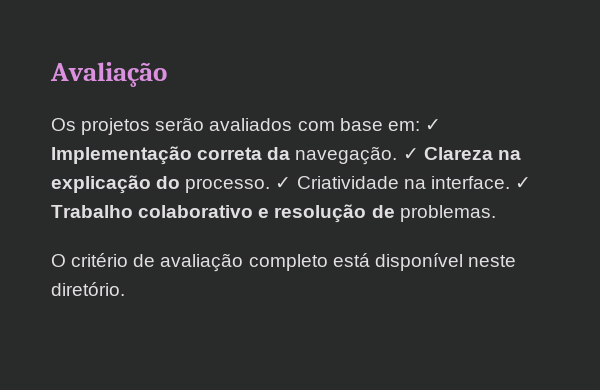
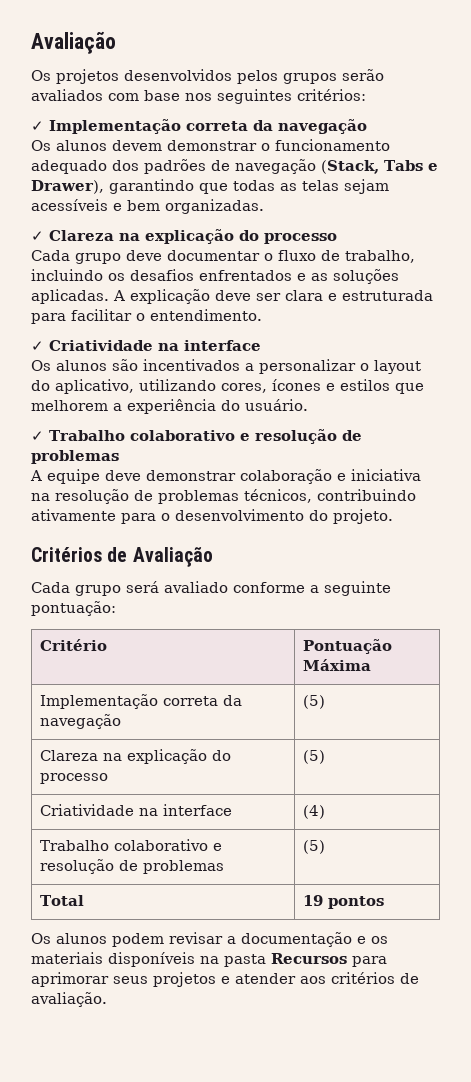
(151, 126) none -> [124,69,337,84] desenvolvidos pelos grupos
[387,121,420,131] em: -> [185,89,366,104] nos seguintes critérios: //
[295,146,398,165] navegação. -> [278,119,367,134] [31,139,390,151] [31,159,438,174] [31,179,389,194] [31,199,264,214] navegação // Os alunos devem demonstrar o funcionamento adequado dos padrões de navegação (Stack, Tabs e Drawer), garantindo que todas as telas sejam acessíveis e bem organizadas. //
[185,176,510,193] processo. ✓ Criatividade na interface. -> [264,233,337,244] [31,250,415,264] [31,269,399,284] [31,289,433,304] [31,309,262,324] [31,340,261,351] [31,359,421,374] [31,379,424,394] [31,399,308,414] processo // Cada grupo deve documentar o fluxo de trabalho, incluindo os desafios enfrentados e as soluções aplicadas. A explicação deve ser clara e estruturada para facilitar o entendimento. // ✓ Criatividade na interface // Os alunos são incentivados a personalizar o layout do aplicativo, utilizando cores, ícones e estilos que melhorem a experiência do usuário. //
[399,205,496,222] [51,253,516,272] [51,282,125,296] problemas. // O critério de avaliação completo está disponível neste diretório. -> [31,450,119,464] [30,469,421,484] [31,489,416,504] [31,509,393,524] [31,547,213,567] [31,581,391,596] [31,601,116,616] [39,639,107,651] [302,639,392,654] [302,659,371,671] [39,694,242,709] [39,714,121,729] [302,695,325,709] [39,749,231,764] [39,773,108,784] [302,750,325,764] [39,804,232,816] [302,805,325,819] [39,839,222,851] [39,859,224,874] [302,840,325,854] [39,895,84,906] [302,895,384,909] [31,932,388,947] [31,952,387,967] [31,972,419,987] [31,992,107,1007] problemas // A equipe deve demonstrar colaboração e iniciativa na resolução de problemas técnicos, contribuindo ativamente para o desenvolvimento do projeto. // Critérios de Avaliação // Cada grupo será avaliado conforme a seguinte pontuação: // Critério | Pontuação Máxima // Implementação correta da navegação | (5) // Clareza na explicação do processo | (5) // Criatividade na interface | (4) // Trabalho colaborativo e resolução de problemas | (5) // Total | 19 pontos // Os alunos podem revisar a documentação e os materiais disponíveis na pasta Recursos para aprimorar seus projetos e atender aos critérios de avaliação.

